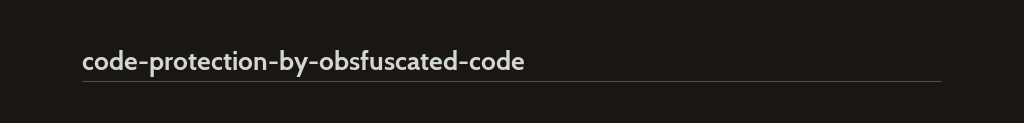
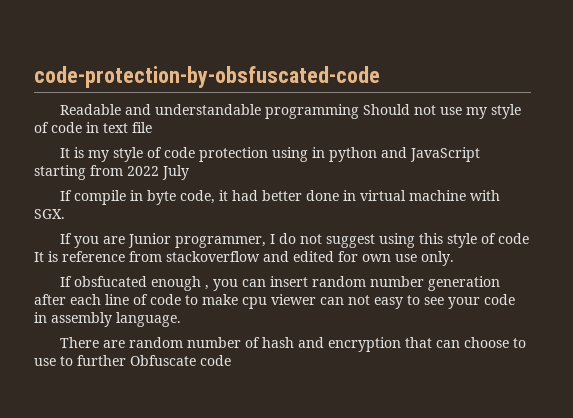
(525, 63) none -> [59,104,521,119] [34,122,152,133] [59,147,480,162] [34,165,189,180] [59,190,500,205] [34,209,65,219] [59,233,529,248] [34,251,454,266] [59,276,500,291] [34,294,515,309] [34,312,181,327] [59,337,526,352] [34,355,231,366] // Readable and understandable programming Should not use my style of code in text file // It is my style of code protection using in python and JavaScript starting from 2022 July // If compile in byte code, it had better done in virtual machine with SGX. // If you are Junior programmer, I do not suggest using this style of code It is reference from stackoverflow and edited for own use only. // If obsfucated enough , you can insert random number generation after each line of code to make cpu viewer can not easy to see your code in assembly language. // There are random number of hash and encryption that can choose to use to further Obfuscate code

